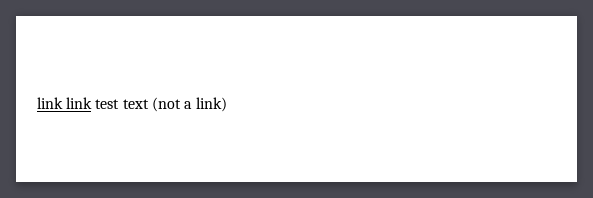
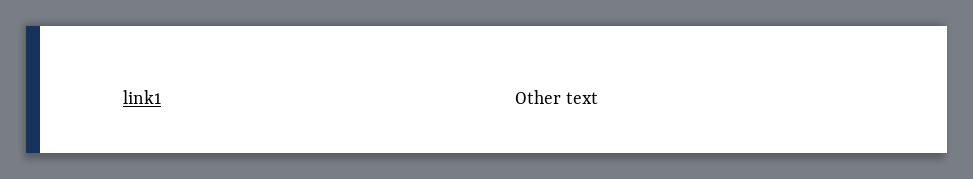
[37,97,228,112] link link test text (not a link) -> [123,90,161,104] [515,90,599,104] link1 // Other text

